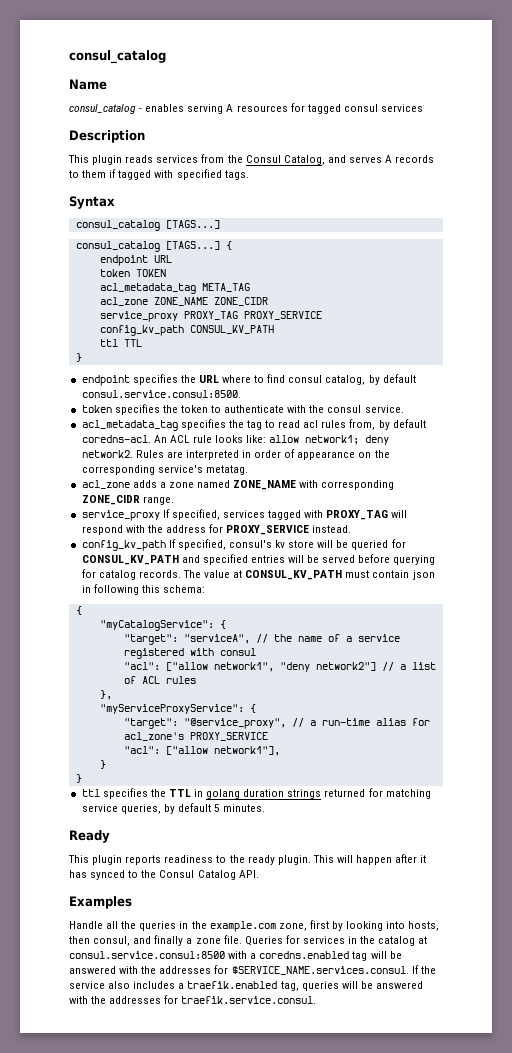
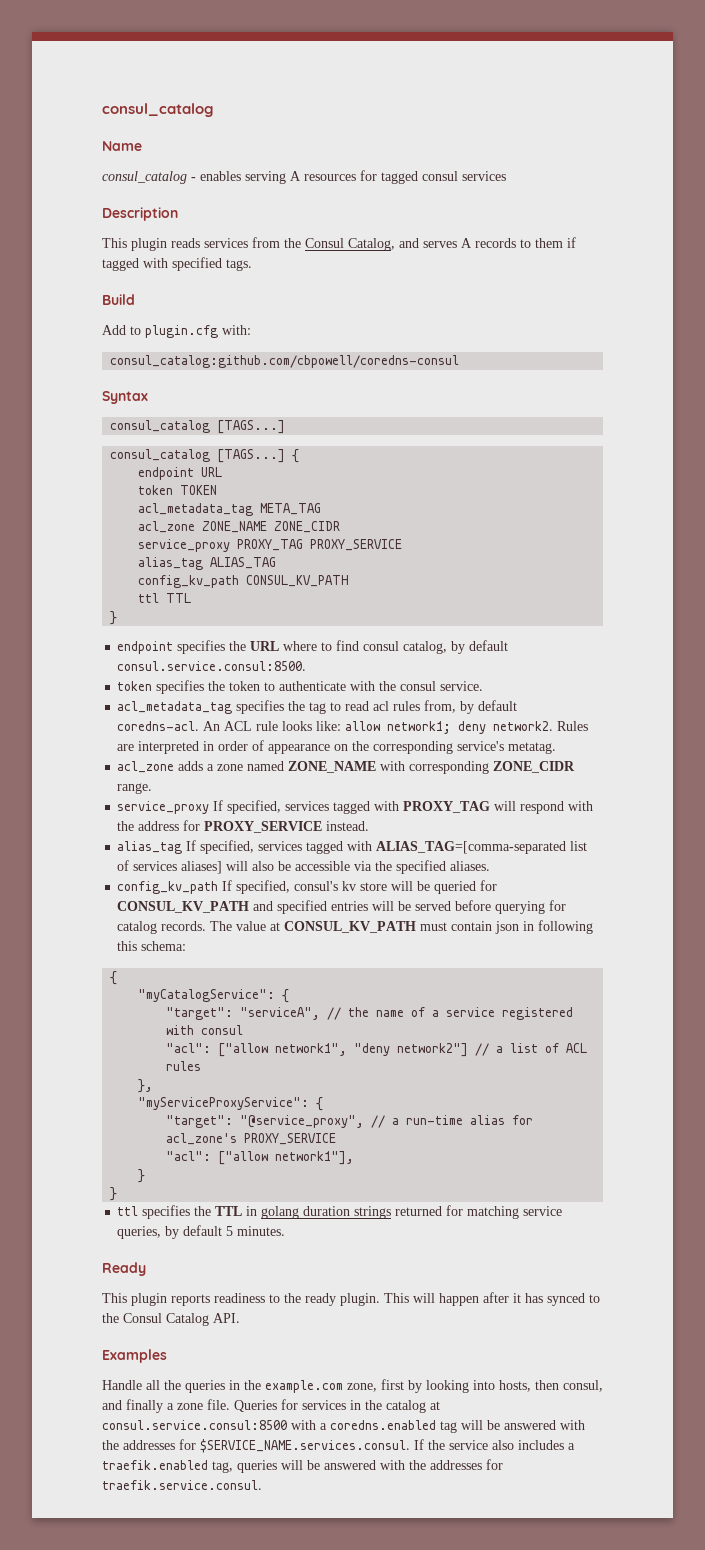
(249, 175) none -> [102,294,135,305] [102,325,251,338] [110,355,460,368] // Build // Add to plugin.cfg with: // consul_catalog:github.com/cbpowell/coredns-consul
(322, 315) none -> [138,557,277,570] // alias_tag ALIAS_TAG
(352, 529) none -> [117,840,588,854] [117,860,491,874] // alias_tag If specified, services tagged with ALIAS_TAG=[comma-separated list of services aliases] will also be accessible via the specified aliases.

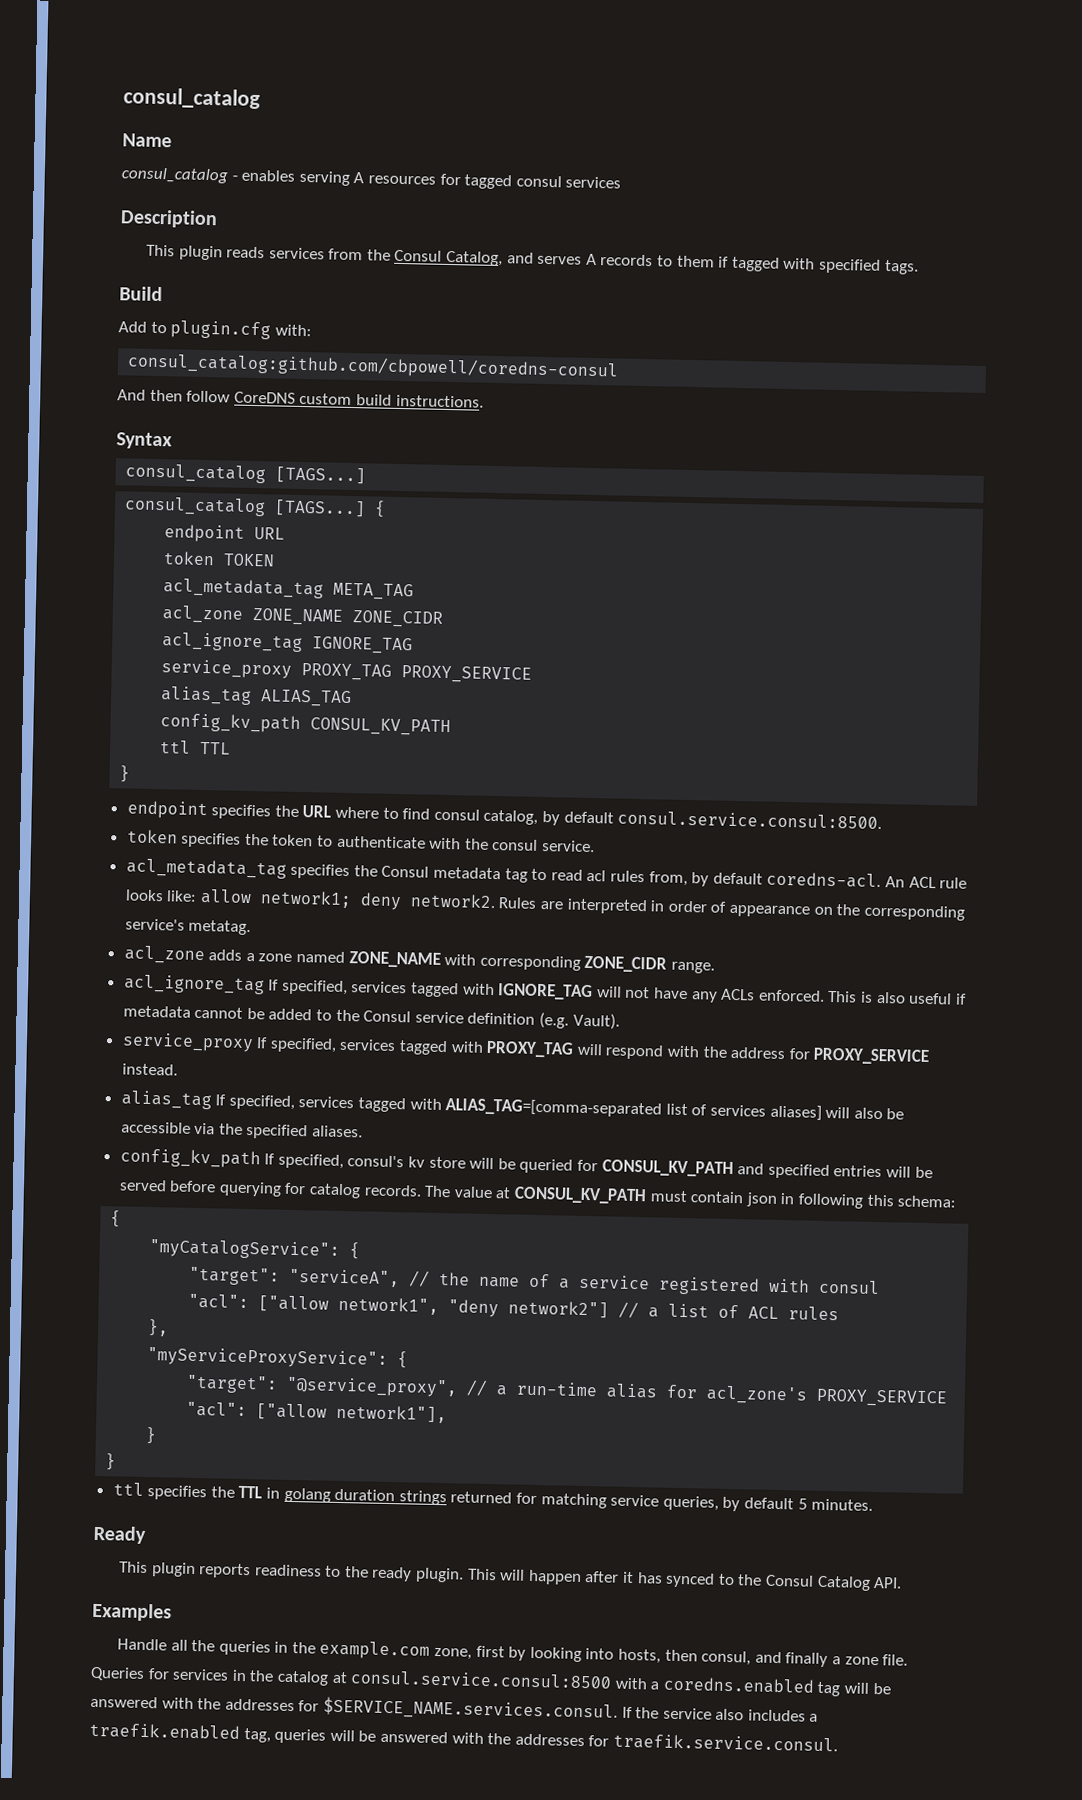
(460, 361) none -> [117,389,484,408] // And then follow CoreDNS custom build instructions.
(341, 527) none -> [162,632,414,655] // acl_ignore_tag IGNORE_TAG
(306, 706) none -> [381,865,502,880] Consul metadata
(153, 788) none -> [123,974,967,1005] [122,1005,620,1030] // acl_ignore_tag If specified, services tagged with IGNORE_TAG will not have any ACLs enforced. This is also useful if metadata cannot be added to the Consul service definition (e.g. Vault).

